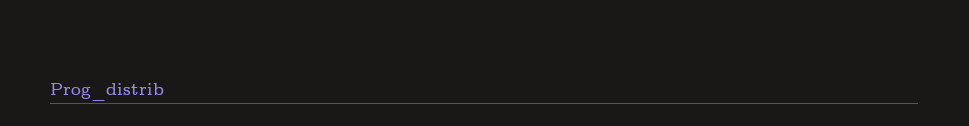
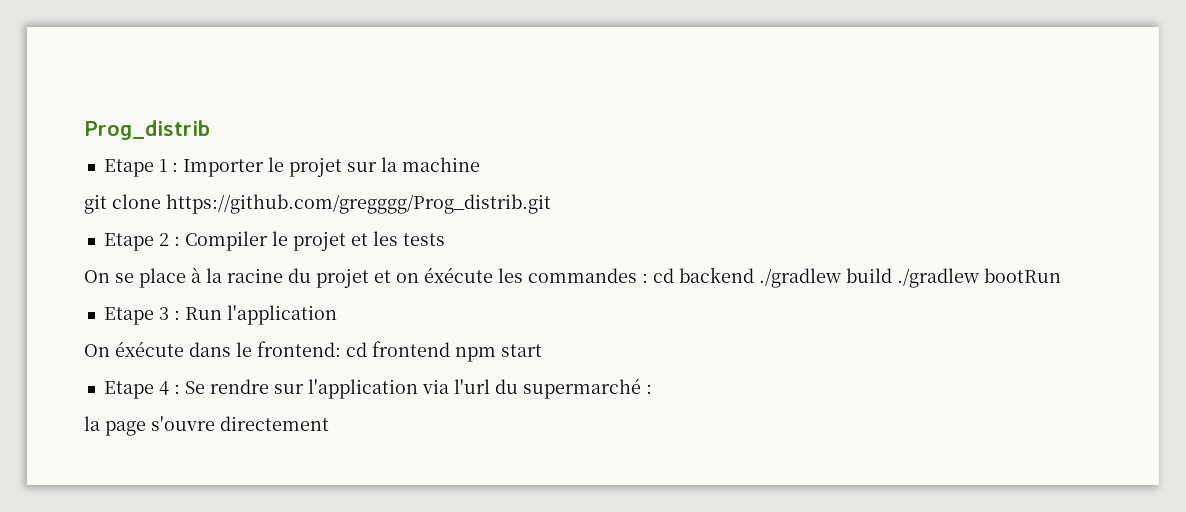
(164, 92) none -> [103,157,480,177] [84,194,551,214] [103,231,445,251] [84,267,1061,288] [103,305,337,325] [84,341,542,362] [103,378,652,399] [84,416,329,436] // Etape 1 : Importer le projet sur la machine // git clone https://github.com/gregggg/Prog_distrib.git // Etape 2 : Compiler le projet et les tests // On se place à la racine du projet et on éxécute les commandes : cd backend ./gradlew build ./gradlew bootRun // Etape 3 : Run l'application // On éxécute dans le frontend: cd frontend npm start // Etape 4 : Se rendre sur l'application via l'url du supermarché : // la page s'ouvre directement

